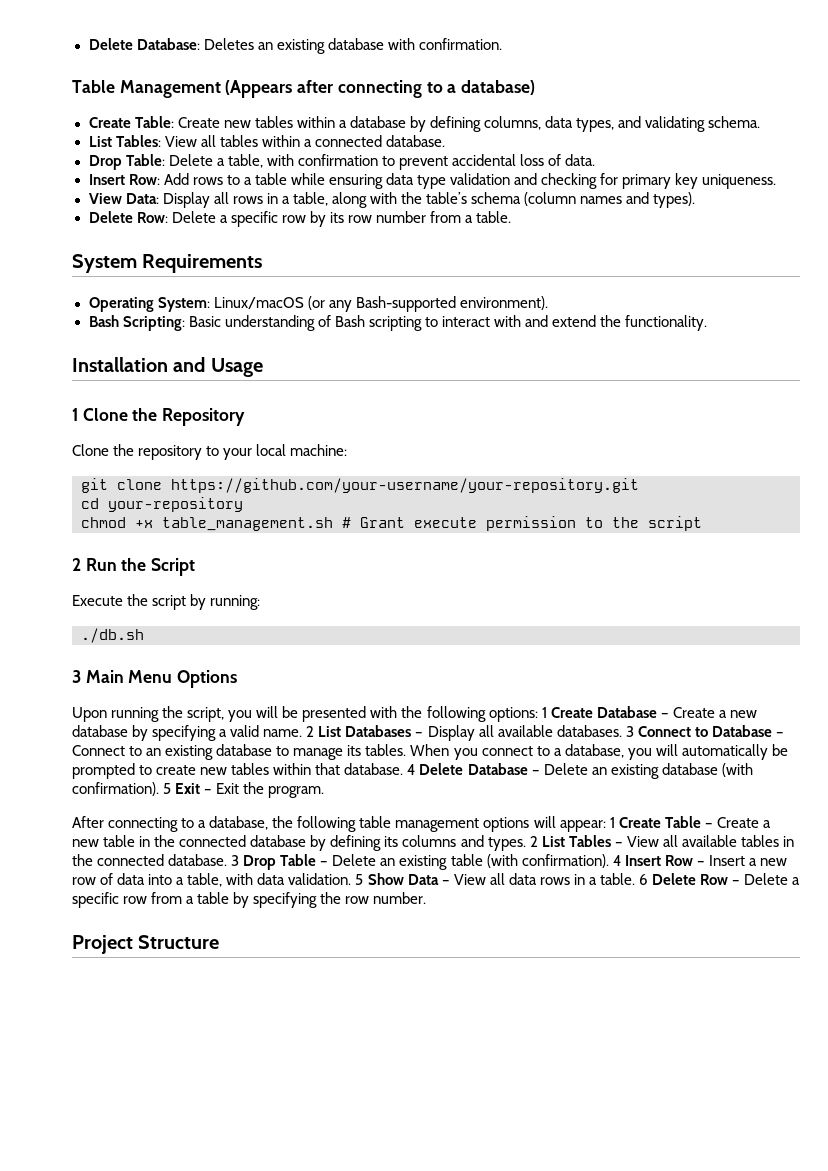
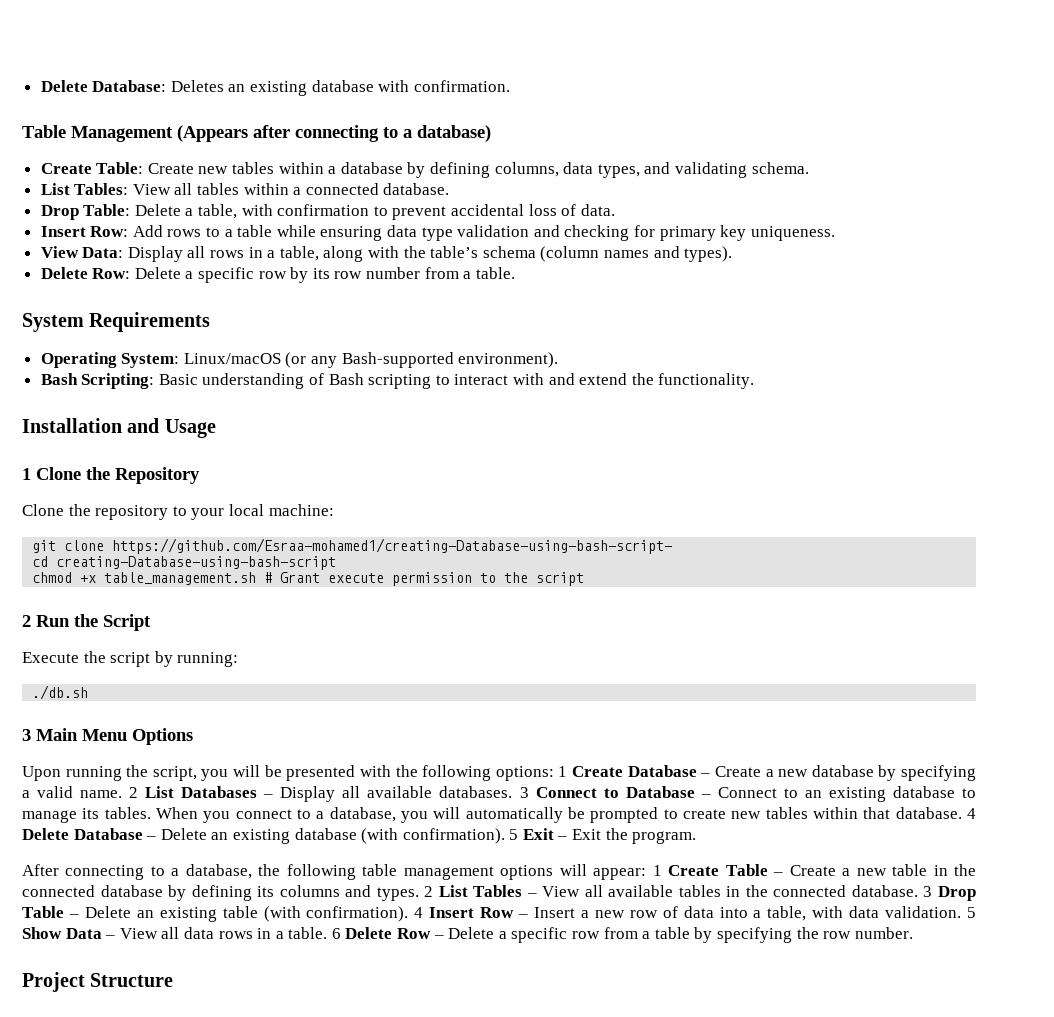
[171,478,639,493] https://github.com/your-username/your-repository.git -> [112,538,673,554] https://github.com/Esraa-mohamed1/creating-Database-using-bash-script-
[108,497,243,512] your-repository -> [56,556,337,570] creating-Database-using-bash-script

